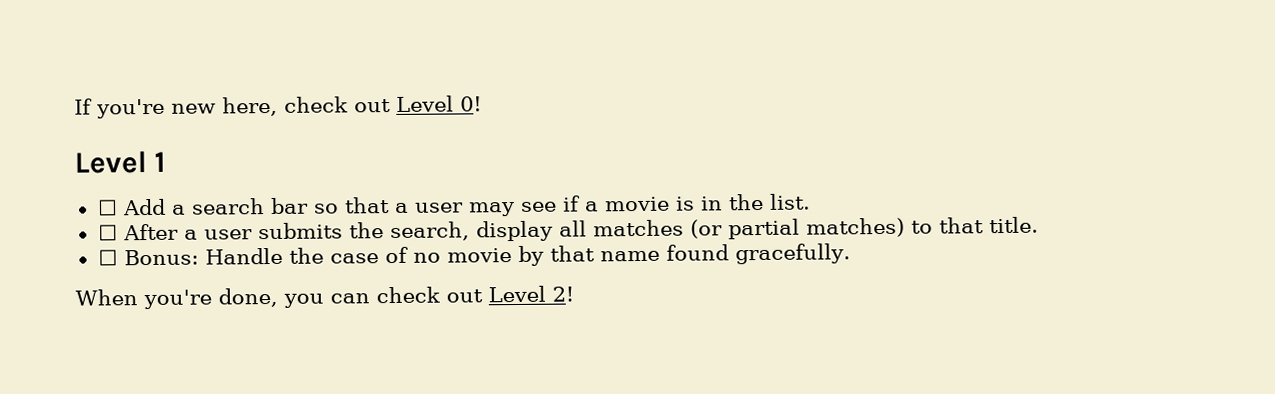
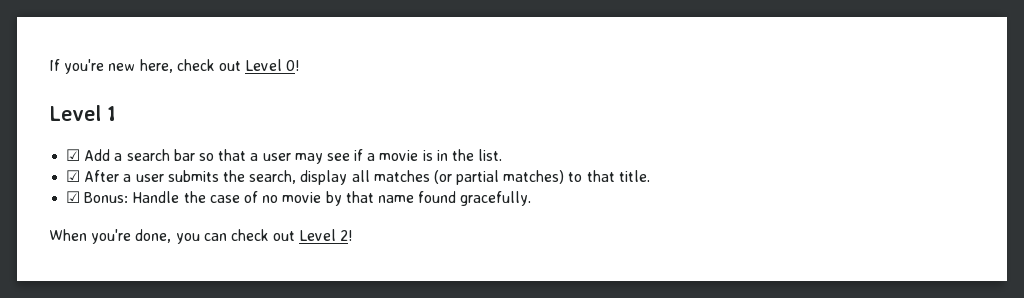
[97,199,118,216] ☐ -> [66,149,81,161] ☑
[97,224,118,241] ☐ -> [66,170,81,182] ☑
[97,249,118,266] ☐ -> [66,191,81,203] ☑

